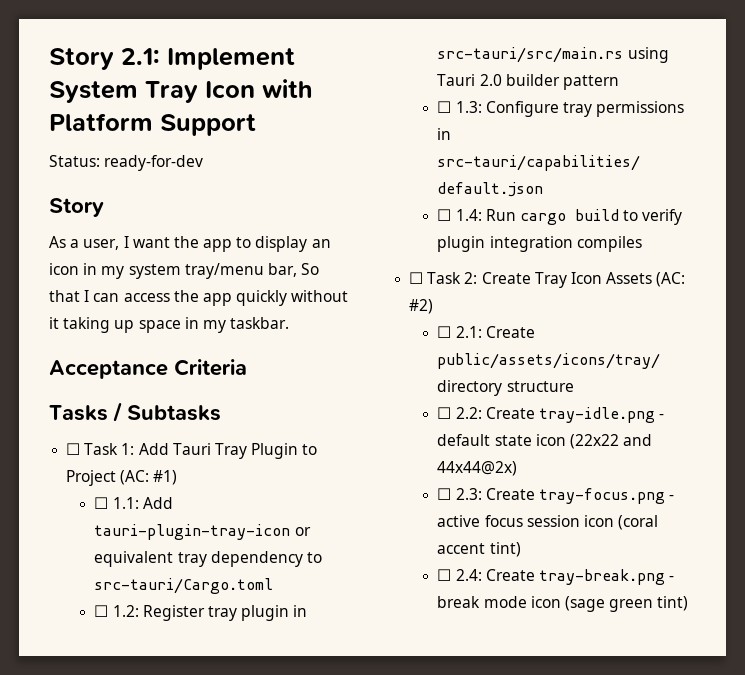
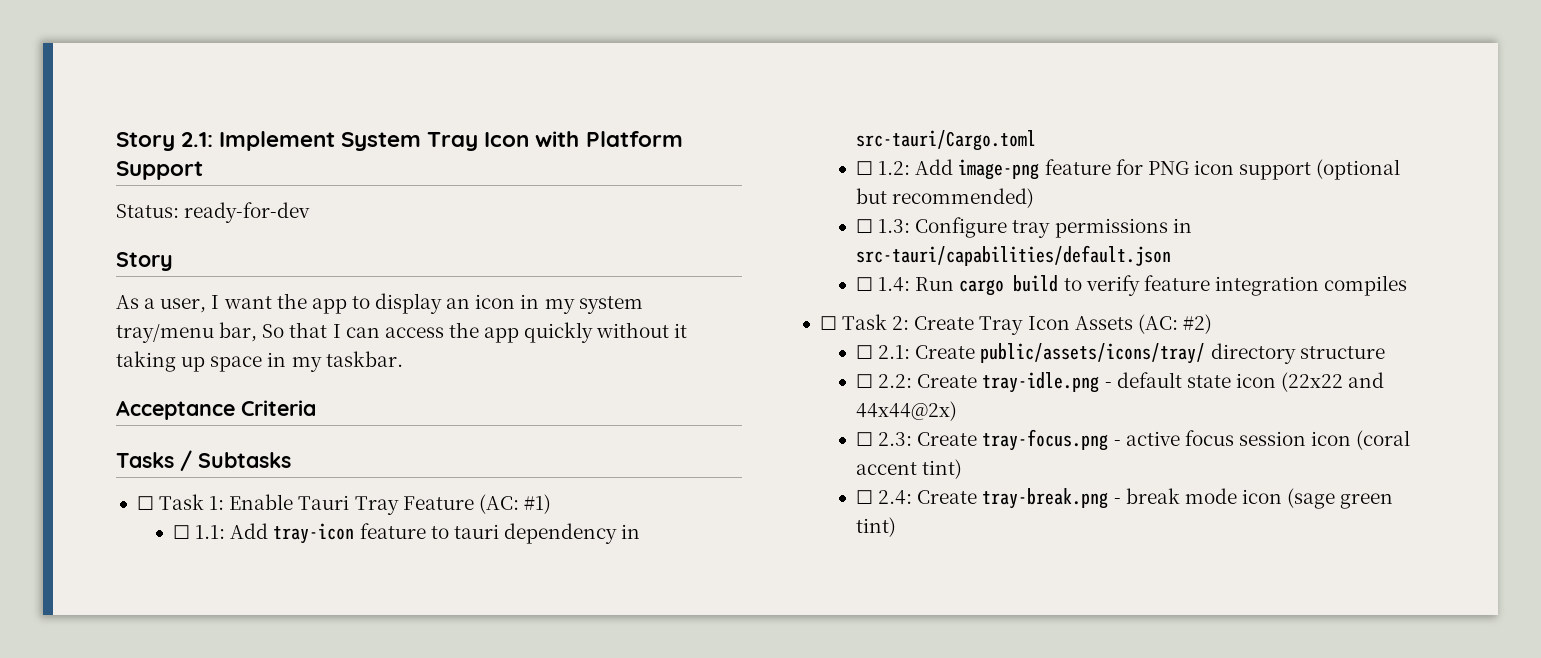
[138,443,169,455] Add -> [229,494,294,510] Enable
[251,443,318,459] [66,470,117,486] Plugin to Project -> [402,496,474,510] Feature
[94,524,311,540] [94,551,322,567] [94,578,274,594] [94,605,308,621] [437,47,669,63] [437,74,619,90] tauri-plugin-tray-icon or equivalent tray dependency to src-tauri/Cargo.toml // ☐ 1.2: Register tray plugin in src-tauri/src/main.rs using Tauri 2.0 builder pattern -> [273,523,641,544] [856,130,1037,151] [856,159,1401,180] [856,188,1035,208] tray-icon feature to tauri dependency in src-tauri/Cargo.toml // ☐ 1.2: Add image-png feature for PNG icon support (optional but recommended)
[437,236,486,252] plugin -> [1143,275,1210,291] feature

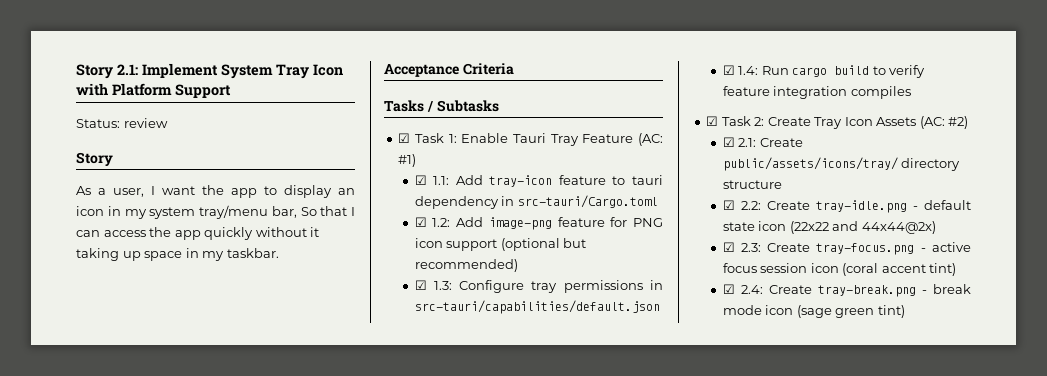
[184,202,311,223] ready-for-dev -> [123,118,168,128] review
[136,496,154,510] ☐ -> [398,133,411,143] ☑
[173,525,191,539] ☐ -> [414,175,427,185] ☑
[856,161,874,175] ☐ -> [414,217,427,227] ☑
[856,219,874,233] ☐ -> [414,280,427,290] ☑
[856,277,874,291] ☐ -> [722,65,735,75] ☑
[819,316,837,330] ☐ -> [706,116,719,126] ☑
[856,345,874,359] ☐ -> [722,137,735,147] ☑
[856,374,874,388] ☐ -> [722,200,735,210] ☑
[856,432,874,446] ☐ -> [722,242,735,252] ☑
[856,490,874,504] ☐ -> [722,284,735,294] ☑

